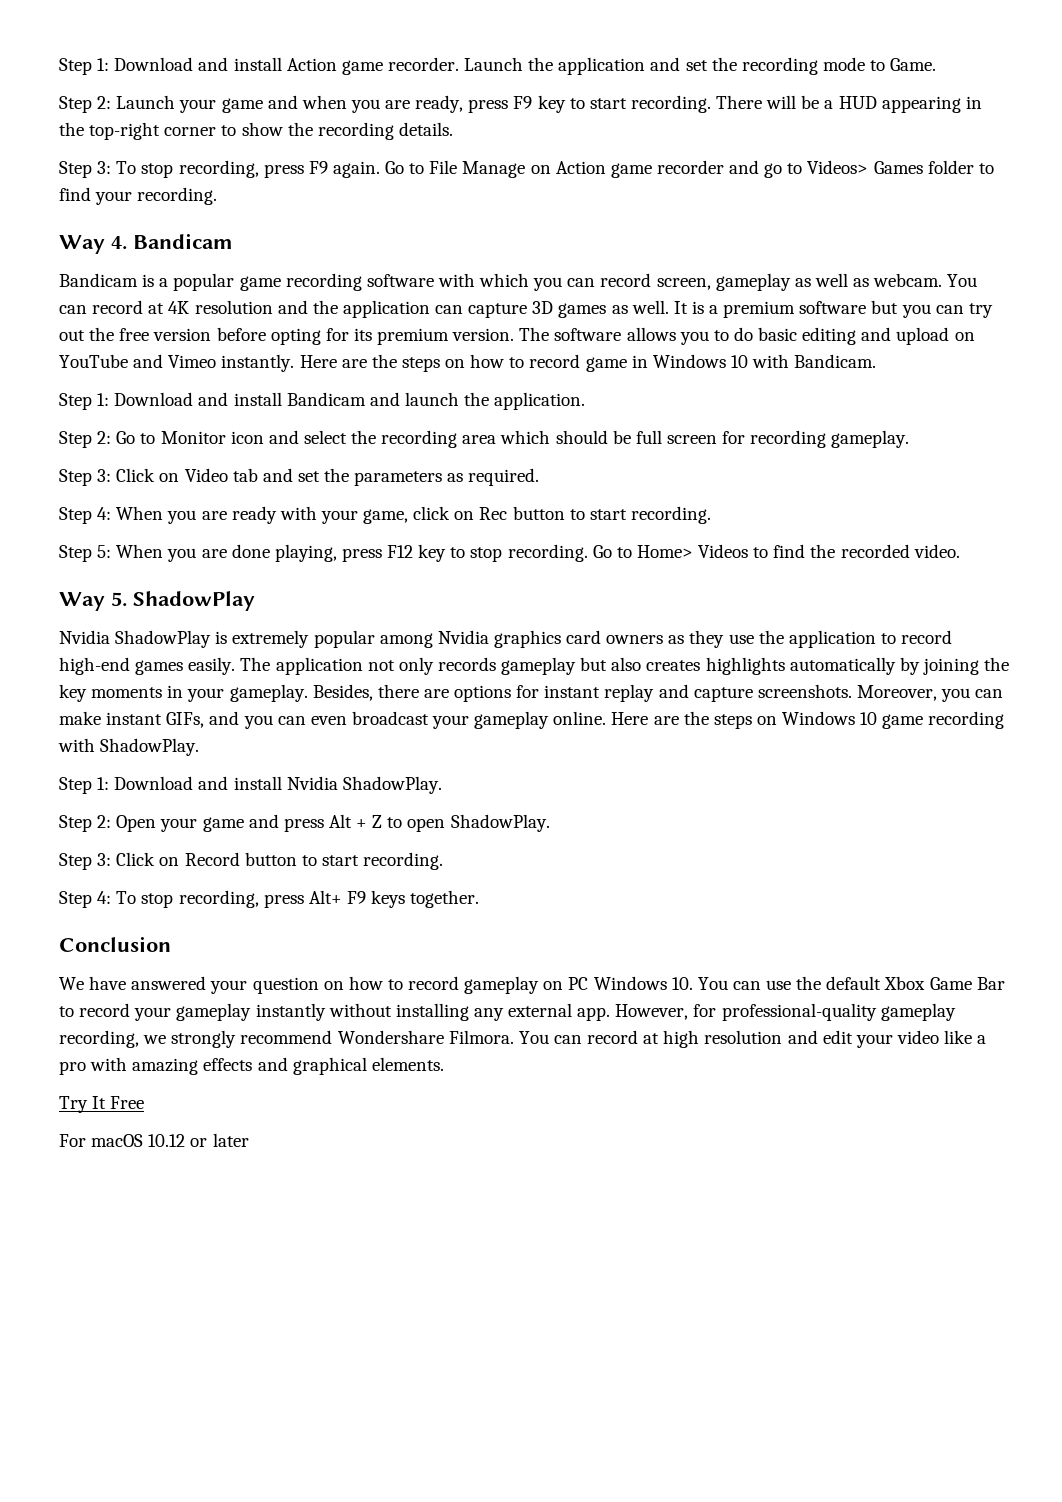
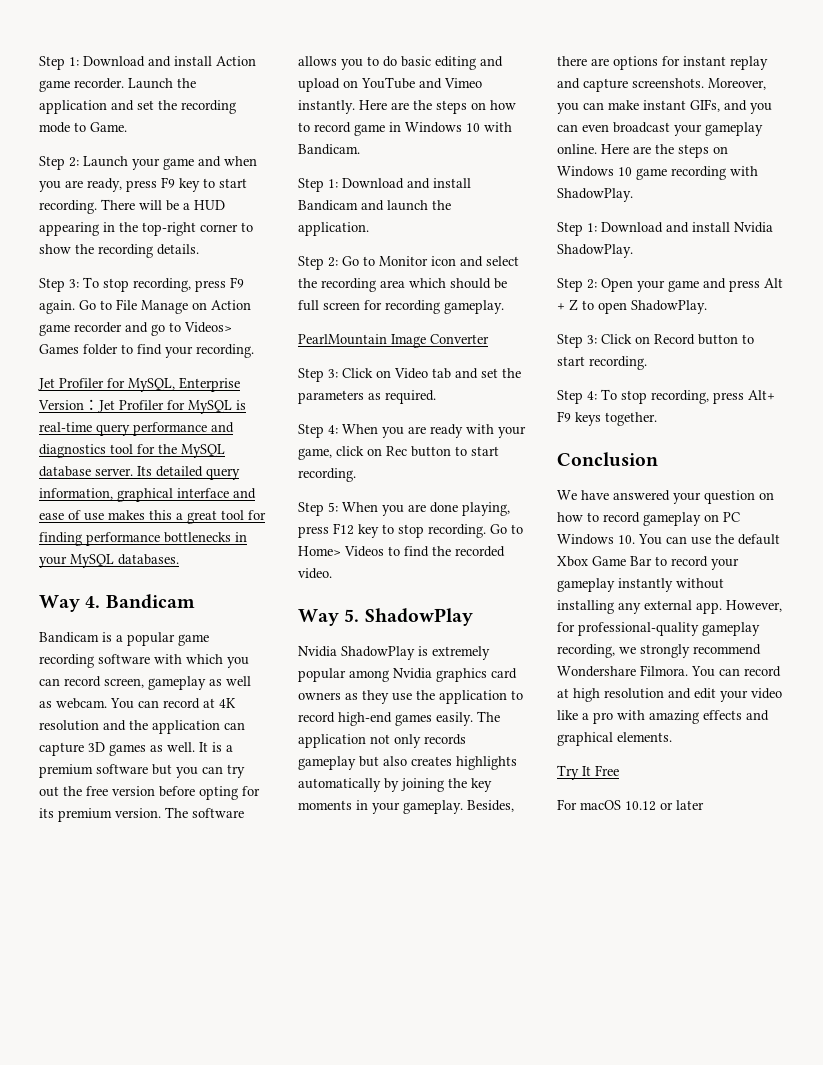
(218, 196) none -> [38,377,240,392] [38,399,246,414] [39,422,234,436] [39,444,225,458] [39,466,240,480] [39,488,256,502] [39,510,266,524] [39,532,247,546] [39,554,179,568] // Jet Profiler for MySQL, Enterprise Version：Jet Profiler for MySQL is real-time query performance and diagnostics tool for the MySQL database server. Its detailed query information, graphical interface and ease of use makes this a great tool for finding performance bottlenecks in your MySQL databases.
(910, 439) none -> [298,334,489,348] // PearlMountain Image Converter

